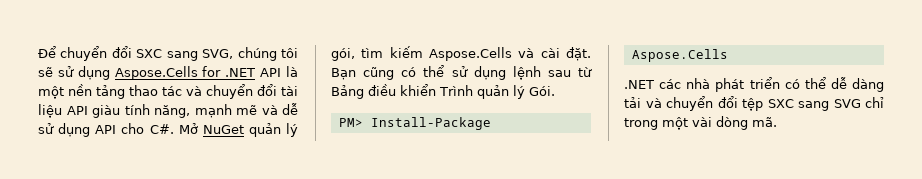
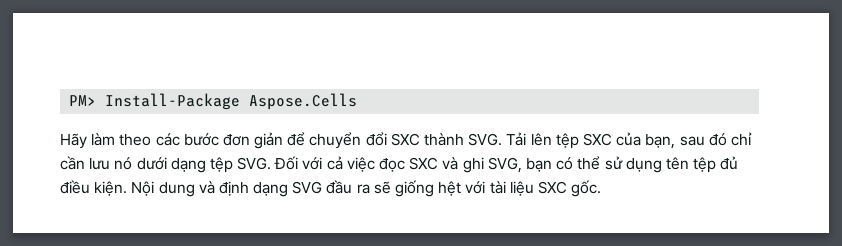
[38,46,298,61] [38,66,298,80] [38,84,298,99] [38,103,298,118] [38,123,298,137] [331,46,591,61] [331,65,592,80] [331,84,555,99] [338,117,491,130] [631,49,728,62] [624,77,884,92] [624,96,884,111] [624,116,777,130] Để chuyển đổi SXC sang SVG, chúng tôi sẽ sử dụng Aspose.Cells for .NET API là một nền tảng thao tác và chuyển đổi tài liệu API giàu tính năng, mạnh mẽ và dễ sử dụng API cho C#. Mở NuGet quản lý gói, tìm kiếm Aspose.Cells và cài đặt. Bạn cũng có thể sử dụng lệnh sau từ Bảng điều khiển Trình quản lý Gói. // PM> Install-Package Aspose.Cells // .NET các nhà phát triển có thể dễ dàng tải và chuyển đổi tệp SXC sang SVG chỉ trong một vài dòng mã. -> [69,93,358,110] [60,132,752,149] [60,156,739,173] [60,180,602,197] PM> Install-Package Aspose.Cells // Hãy làm theo các bước đơn giản để chuyển đổi SXC thành SVG. Tải lên tệp SXC của bạn, sau đó chỉ cần lưu nó dưới dạng tệp SVG. Đối với cả việc đọc SXC và ghi SVG, bạn có thể sử dụng tên tệp đủ điều kiện. Nội dung và định dạng SVG đầu ra sẽ giống hệt với tài liệu SXC gốc.

